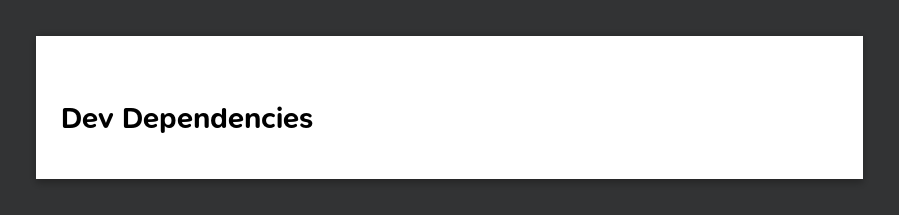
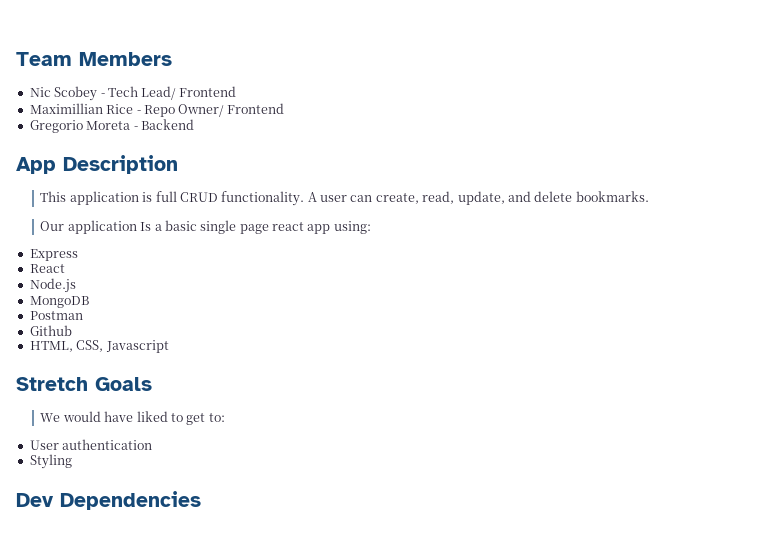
(61, 118) none -> [16,52,172,66] [29,86,236,101] [29,103,284,117] [29,119,194,133] [16,155,178,174] [40,191,649,206] [40,220,371,234] [29,249,78,261] [29,264,65,273] [29,278,76,293] [29,296,89,308] [29,311,83,320] [29,325,72,336] [29,340,169,353] [16,377,152,391] [40,411,225,425] [29,439,153,450] [29,454,72,469] Team Members // Nic Scobey - Tech Lead/ Frontend // Maximillian Rice - Repo Owner/ Frontend // Gregorio Moreta - Backend // App Description // This application is full CRUD functionality. A user can create, read, update, and delete bookmarks. // Our application Is a basic single page react app using: // Express // React // Node.js // MongoDB // Postman // Github // HTML, CSS, Javascript // Stretch Goals // We would have liked to get to: // User authentication // Styling //

